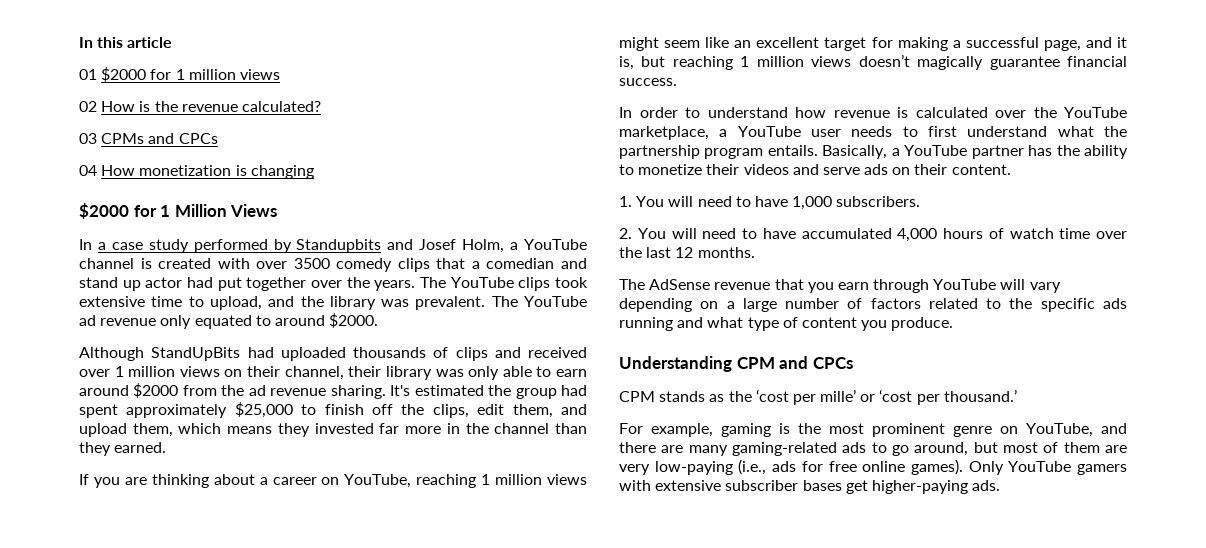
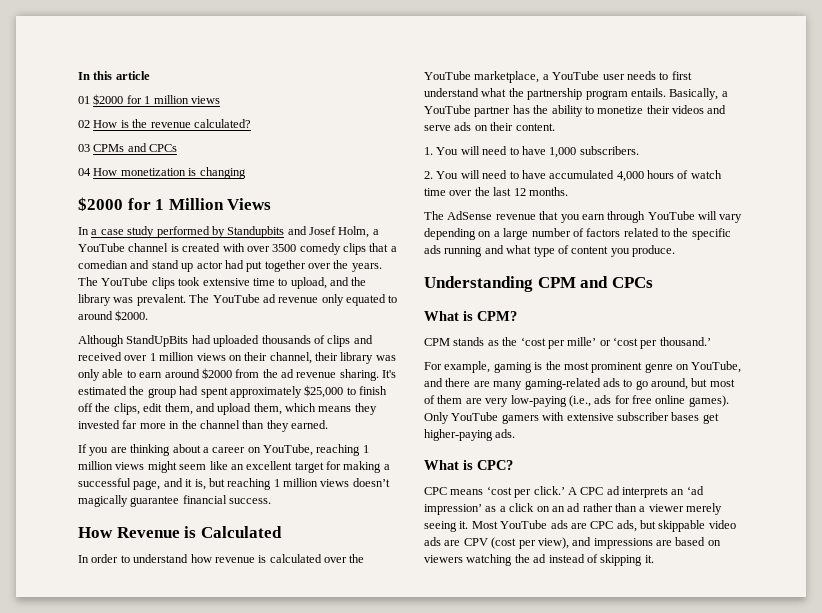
(677, 82) none -> [78,526,282,538] // How Revenue is Calculated
(853, 363) none -> [424,311,517,321] // What is CPM?
(1001, 485) none -> [424,460,513,470] [424,486,704,498] [424,503,723,515] [424,520,736,532] [424,537,721,549] [424,554,654,566] // What is CPC? // CPC means ‘cost per click.’ A CPC ad interprets an ‘ad impression’ as a click on an ad rather than a viewer merely seeing it. Most YouTube ads are CPC ads, but skippable video ads are CPV (cost per view), and impressions are based on viewers watching the ad instead of skipping it.

